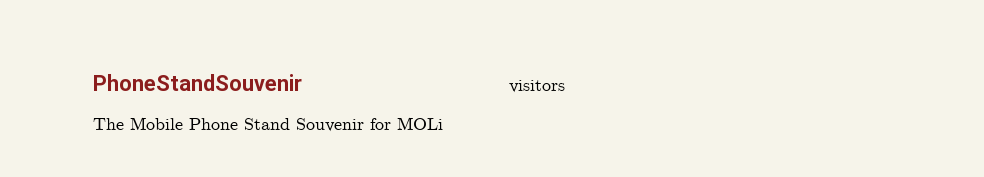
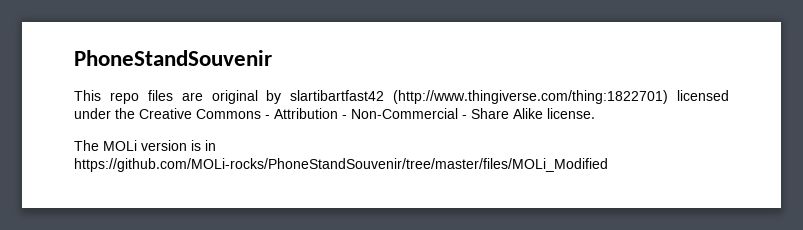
[93,117,443,132] [509,80,565,93] The Mobile Phone Stand Souvenir for MOLi visitors -> [74,90,729,104] [74,108,595,119] [74,140,216,151] [74,158,608,172] This repo files are original by slartibartfast42 (http://www.thingiverse.com/thing:1822701) licensed under the Creative Commons - Attribution - Non-Commercial - Share Alike license. // The MOLi version is in https://github.com/MOLi-rocks/PhoneStandSouvenir/tree/master/files/MOLi_Modified

